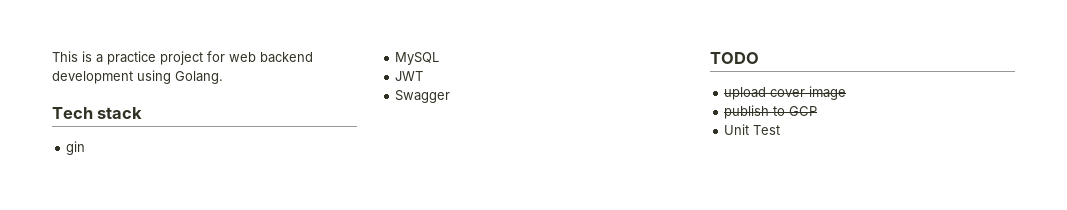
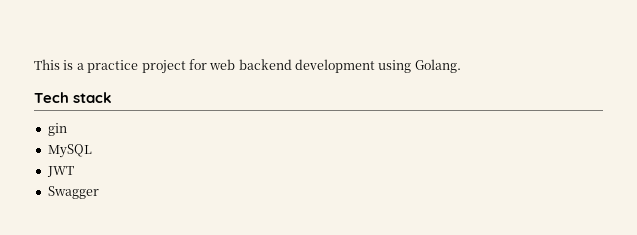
[710,52,759,64] [724,86,847,100] [724,105,818,119] [724,124,781,135] // TODO // upload cover image // publish to GCP // Unit Test -> (99, 192) none

